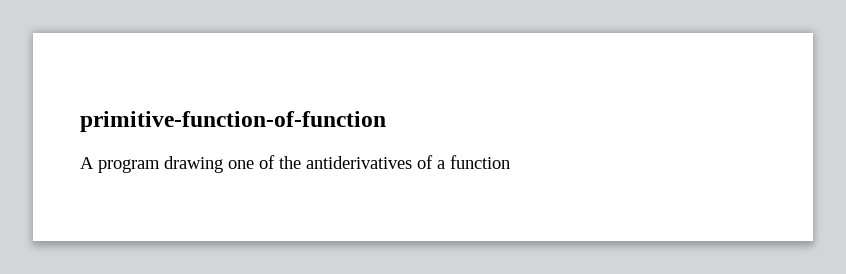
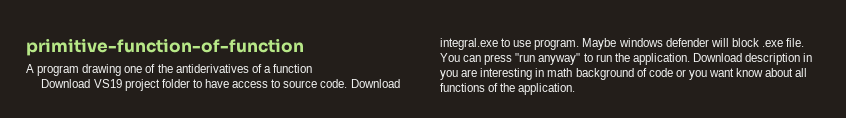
(510, 162) none -> [41,79,400,91] [440,38,805,50] [440,53,813,65] [440,68,808,80] [440,83,576,95] // Download VS19 project folder to have access to source code. Download integral.exe to use program. Maybe windows defender will block .exe file. You can press "run anyway" to run the application. Download description in you are interesting in math background of code or you want know about all functions of the application.

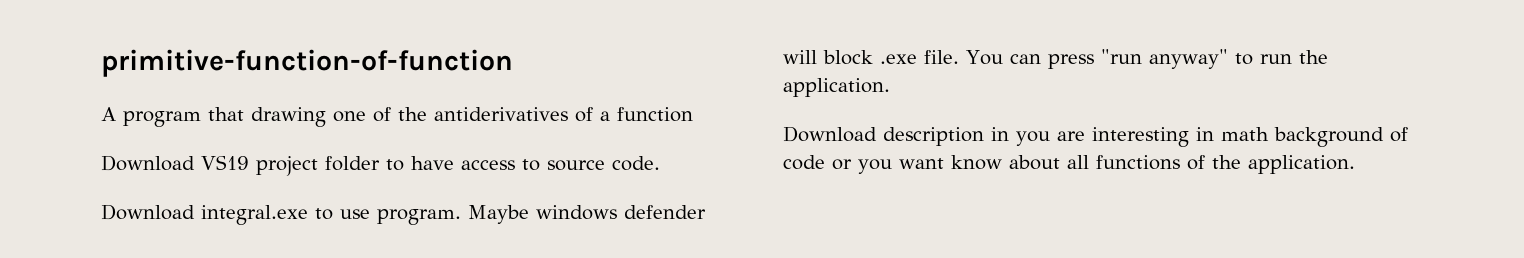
(80, 70) none -> [208,107,244,121] that
(348, 83) none -> (660, 163) //
(690, 59) none -> (890, 87) //

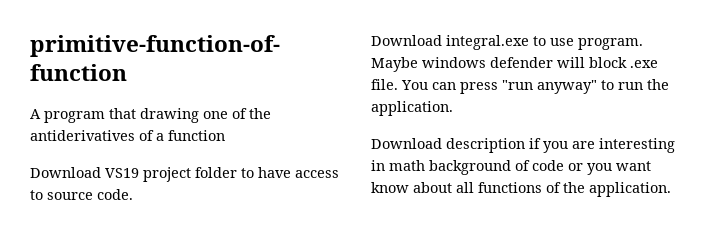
[991,127,1009,141] in -> [529,138,541,149] if

